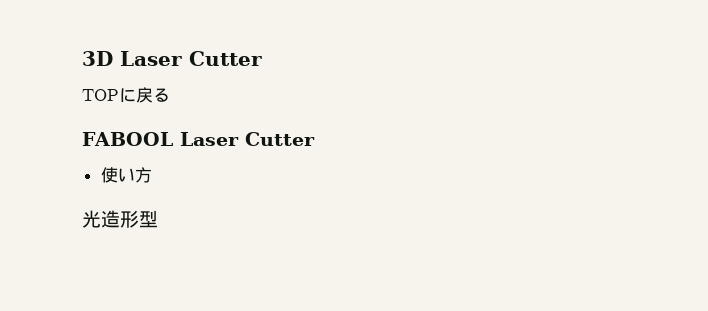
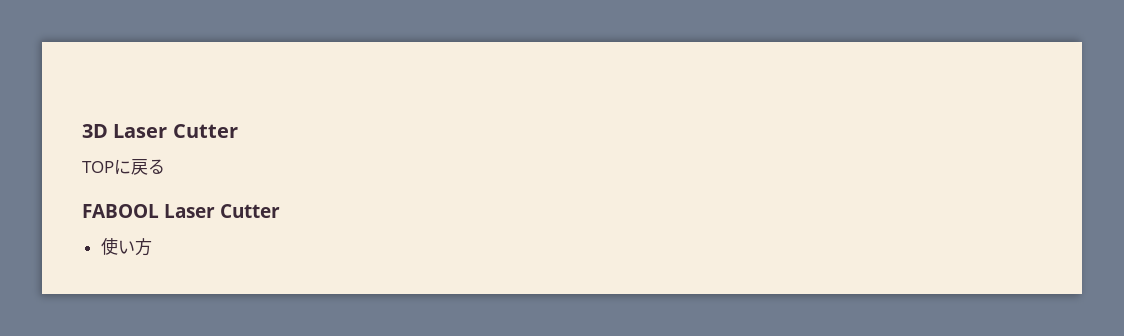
[82,210,158,228] // 光造形型 -> (152, 247) none

